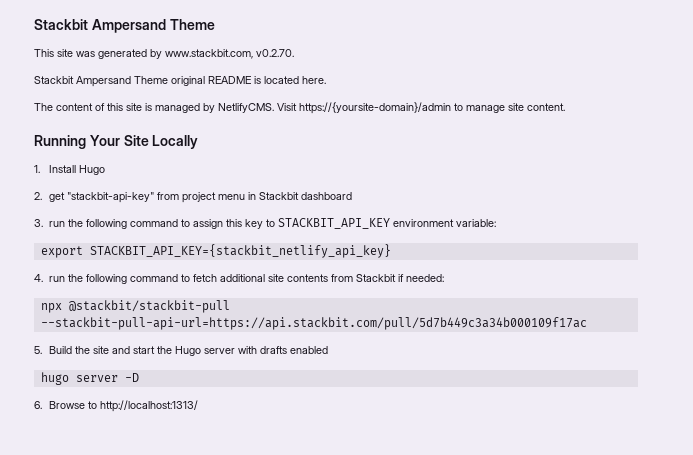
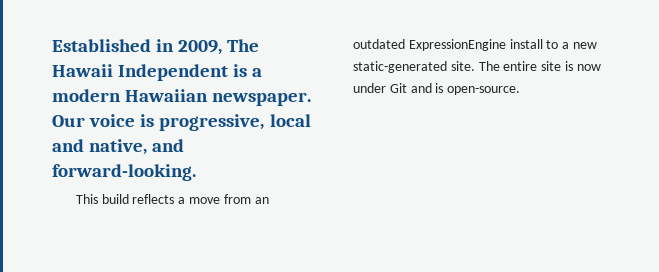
[34,19,215,33] [34,49,294,59] [34,76,326,87] [34,102,565,114] [34,135,199,149] [34,165,105,175] [34,192,352,203] [34,218,496,229] [40,244,391,258] [34,274,444,284] [40,300,230,313] [40,317,587,330] [34,346,328,356] [40,372,139,385] [34,400,198,412] Stackbit Ampersand Theme // This site was generated by www.stackbit.com, v0.2.70. // Stackbit Ampersand Theme original README is located here. // The content of this site is managed by NetlifyCMS. Visit https://{yoursite-domain}/admin to manage site content. // Running Your Site Locally // 1. Install Hugo // 2. get "stackbit-api-key" from project menu in Stackbit dashboard // 3. run the following command to assign this key to STACKBIT_API_KEY environment variable: // export STACKBIT_API_KEY={stackbit_netlify_api_key} // 4. run the following command to fetch additional site contents from Stackbit if needed: // npx @stackbit/stackbit-pull --stackbit-pull-api-url=https://api.stackbit.com/pull/5d7b449c3a34b000109f17ac // 5. Build the site and start the Hugo server with drafts enabled // hugo server -D // 6. Browse to http://localhost:1313/ -> [52,39,260,55] [52,64,263,81] [52,89,312,106] [52,114,311,131] [52,139,185,155] [52,164,196,181] [75,194,269,204] [353,39,597,51] [353,61,601,73] [353,83,521,95] Established in 2009, The Hawaii Independent is a modern Hawaiian newspaper. Our voice is progressive, local and native, and forward-looking. // This build reflects a move from an outdated ExpressionEngine install to a new static-generated site. The entire site is now under Git and is open-source.

